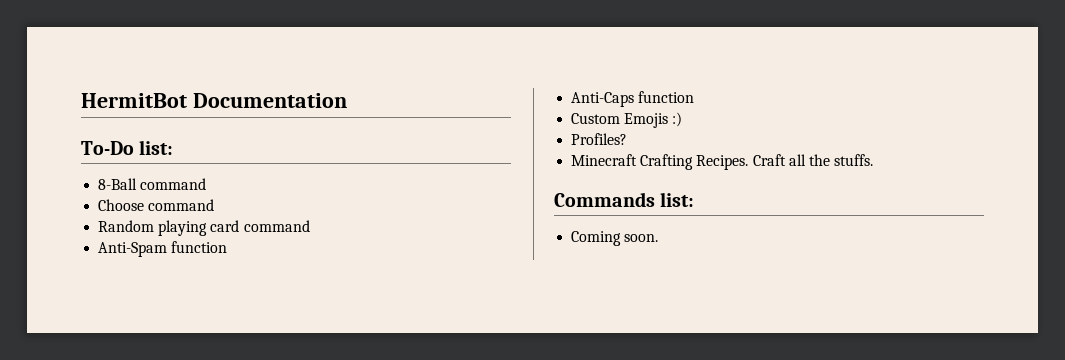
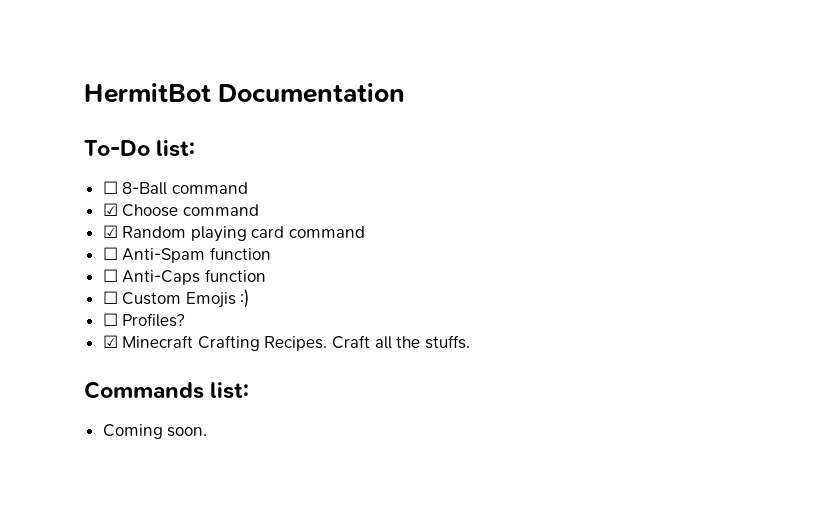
(174, 147) none -> [102,181,118,194] ☐
(207, 184) none -> [102,203,118,216] ☑
(215, 205) none -> [102,225,118,238] ☑
(310, 226) none -> [102,247,118,260] ☐
(228, 247) none -> [102,269,118,282] ☐
(695, 97) none -> [102,291,118,304] ☐
(683, 119) none -> [102,313,118,326] ☐
(628, 139) none -> [102,335,118,348] ☑

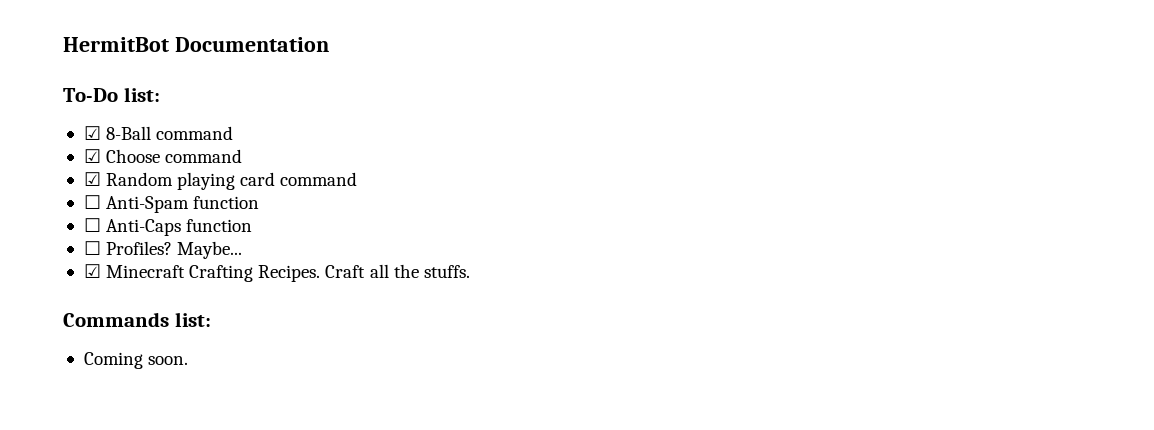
[102,181,118,194] ☐ -> [83,126,101,140] ☑
[102,289,250,308] // ☐ Custom Emojis :) -> (253, 225) none
(186, 320) none -> [177,241,243,259] Maybe...

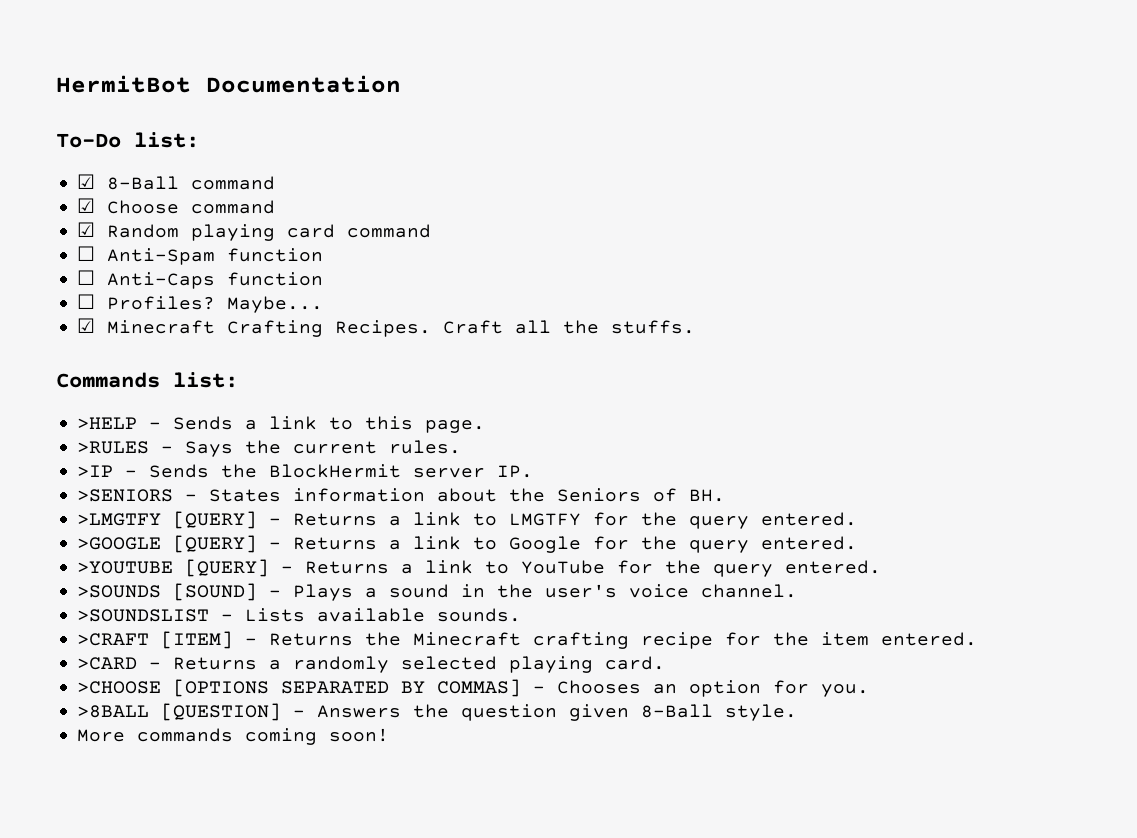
[83,352,189,369] Coming soon. -> [77,416,486,433] [77,440,462,457] [77,464,534,478] [77,488,726,502] [77,511,858,529] [77,535,858,553] [77,559,882,577] [77,583,798,601] [77,608,522,622] [77,631,978,649] [77,656,666,673] [77,679,870,697] [77,703,798,721] [77,728,390,745] >HELP - Sends a link to this page. // >RULES - Says the current rules. // >IP - Sends the BlockHermit server IP. // >SENIORS - States information about the Seniors of BH. // >LMGTFY [QUERY] - Returns a link to LMGTFY for the query entered. // >GOOGLE [QUERY] - Returns a link to Google for the query entered. // >YOUTUBE [QUERY] - Returns a link to YouTube for the query entered. // >SOUNDS [SOUND] - Plays a sound in the user's voice channel. // >SOUNDSLIST - Lists available sounds. // >CRAFT [ITEM] - Returns the Minecraft crafting recipe for the item entered. // >CARD - Returns a randomly selected playing card. // >CHOOSE [OPTIONS SEPARATED BY COMMAS] - Chooses an option for you. // >8BALL [QUESTION] - Answers the question given 8-Ball style. // More commands coming soon!

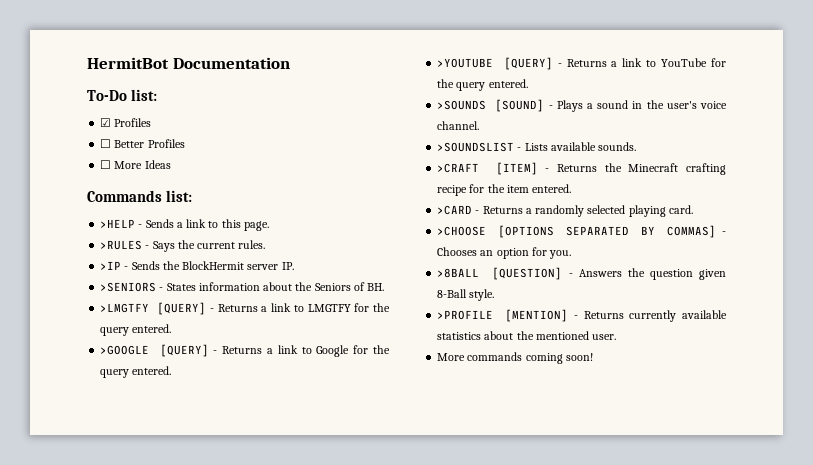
[107,176,276,190] [77,198,276,214] [77,222,432,241] [77,246,324,265] [77,270,324,289] [77,294,324,313] [77,318,696,337] 8-Ball command // ☑ Choose command // ☑ Random playing card command // ☐ Anti-Spam function // ☐ Anti-Caps function // ☐ Profiles? Maybe... // ☑ Minecraft Crafting Recipes. Craft all the stuffs. -> [114,118,152,127] [100,139,185,148] [100,160,171,169] Profiles // ☐ Better Profiles // ☐ More Ideas
(798, 712) none -> [437,309,727,322] [437,331,617,340] // >PROFILE [MENTION] - Returns currently available statistics about the mentioned user.

